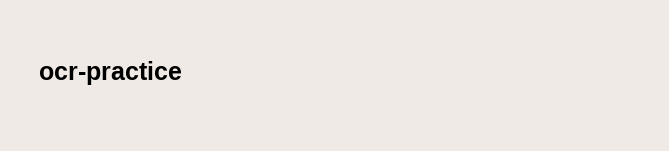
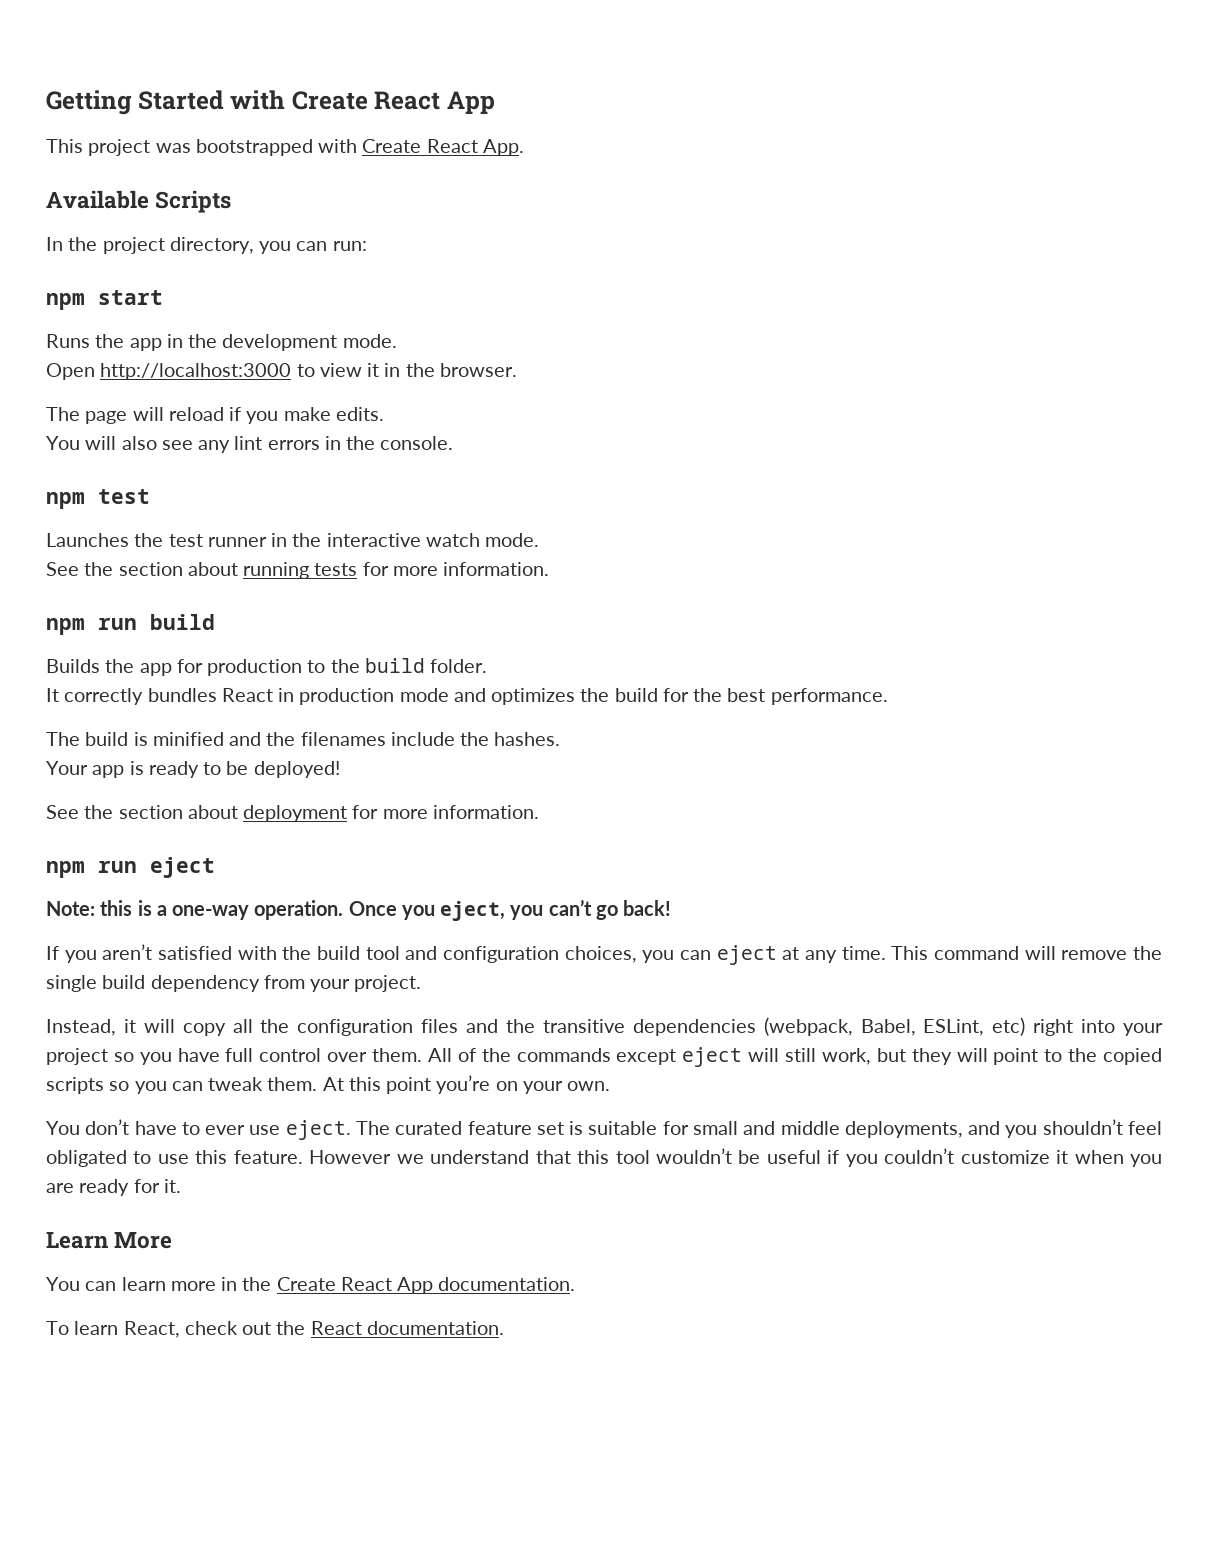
[39,61,182,85] ocr-practice -> [46,90,496,115] [46,139,524,156] [46,190,232,213] [46,237,367,254] [46,290,163,310] [46,334,397,351] [46,363,517,380] [46,407,384,424] [46,436,454,453] [46,489,150,509] [46,533,540,547] [46,562,550,579] [46,614,215,635] [46,658,488,676] [46,688,888,705] [46,732,561,746] [46,761,340,778] [46,805,539,822] [46,857,215,878] [46,899,672,921] [46,944,1162,965] [46,975,422,992] [46,1017,1164,1036] [46,1047,1162,1067] [46,1075,611,1094] [46,1119,1163,1140] [46,1148,1163,1167] [46,1179,181,1196] [46,1232,173,1249] [46,1277,576,1294] [46,1321,504,1338] Getting Started with Create React App // This project was bootstrapped with Create React App. // Available Scripts // In the project directory, you can run: // npm start // Runs the app in the development mode. // Open http://localhost:3000 to view it in the browser. // The page will reload if you make edits. // You will also see any lint errors in the console. // npm test // Launches the test runner in the interactive watch mode. // See the section about running tests for more information. // npm run build // Builds the app for production to the build folder. // It correctly bundles React in production mode and optimizes the build for the best performance. // The build is minified and the filenames include the hashes. // Your app is ready to be deployed! // See the section about deployment for more information. // npm run eject // Note: this is a one-way operation. Once you eject, you can’t go back! // If you aren’t satisfied with the build tool and configuration choices, you can eject at any time. This command will remove the single build dependency from your project. // Instead, it will copy all the configuration files and the transitive dependencies (webpack, Babel, ESLint, etc) right into your project so you have full control over them. All of the commands except eject will still work, but they will point to the copied scripts so you can tweak them. At this point you’re on your own. // You don’t have to ever use eject. The curated feature set is suitable for small and middle deployments, and you shouldn’t feel obligated to use this feature. However we understand that this tool wouldn’t be useful if you couldn’t customize it when you are ready for it. // Learn More // You can learn more in the Create React App documentation. // To learn React, check out the React documentation.

